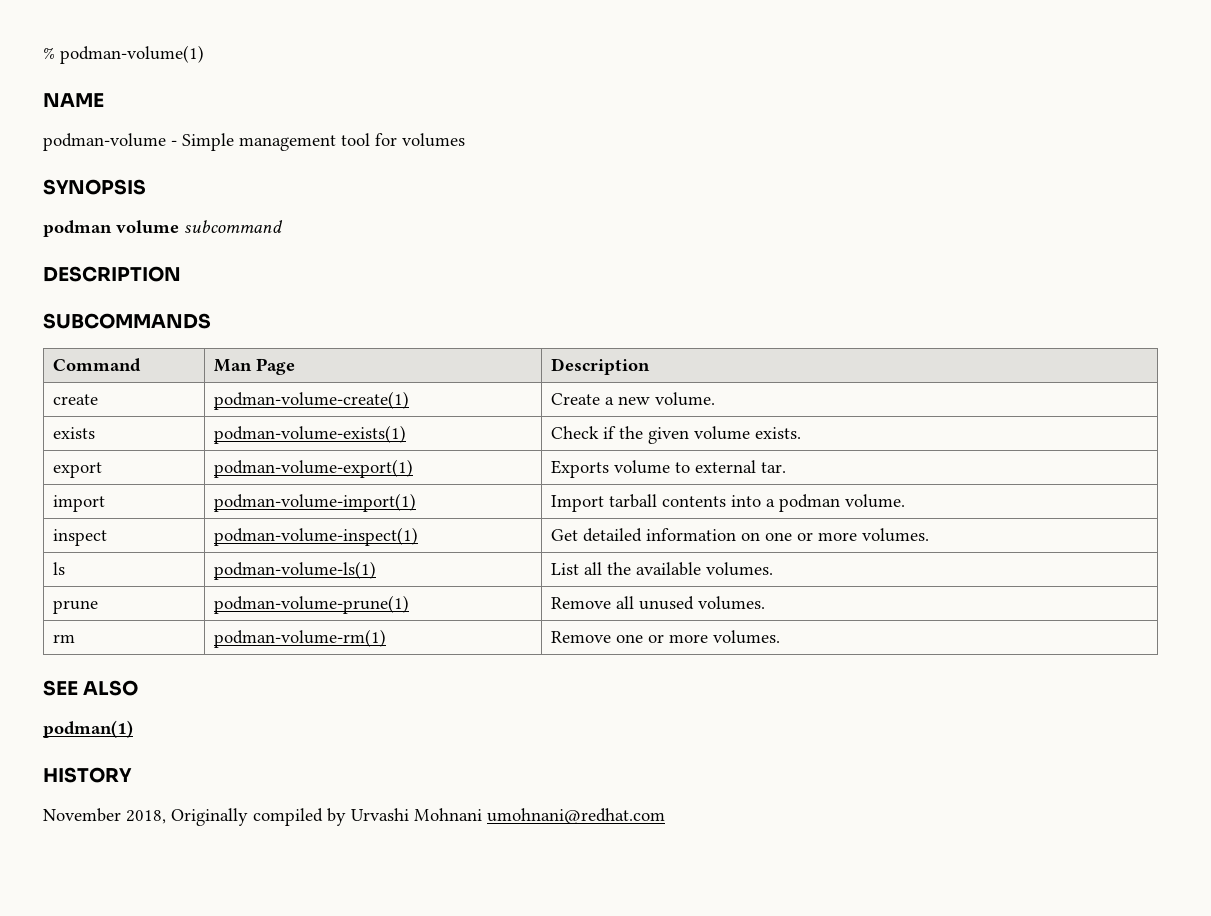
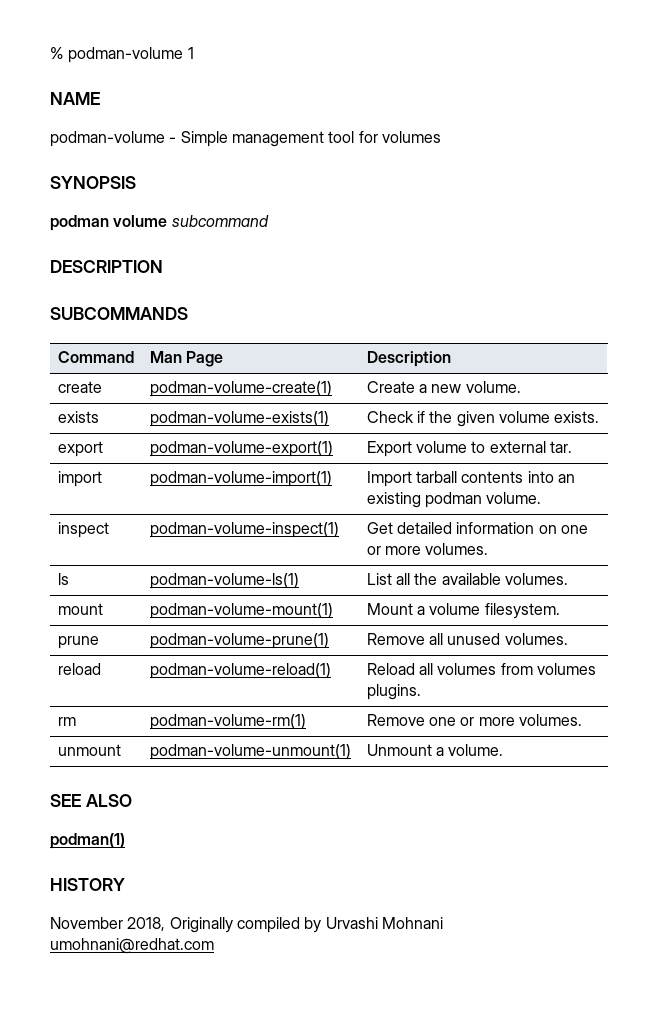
[60,45,204,64] podman-volume(1) -> [68,47,194,63] podman-volume 1
[550,460,609,478] Exports -> [366,441,412,457] Export
[765,499,775,507] a -> [557,474,575,483] [366,492,421,508] an existing
(773, 569) none -> [57,603,103,615] [149,603,333,619] [366,603,560,619] // mount | podman-volume-mount(1) | Mount a volume filesystem.
(765, 603) none -> [57,663,101,675] [149,663,331,679] [366,663,596,675] [366,684,421,700] // reload | podman-volume-reload(1) | Reload all volumes from volumes plugins.
(780, 637) none -> [57,744,121,756] [149,744,351,760] [366,744,504,756] // unmount | podman-volume-unmount(1) | Unmount a volume.

